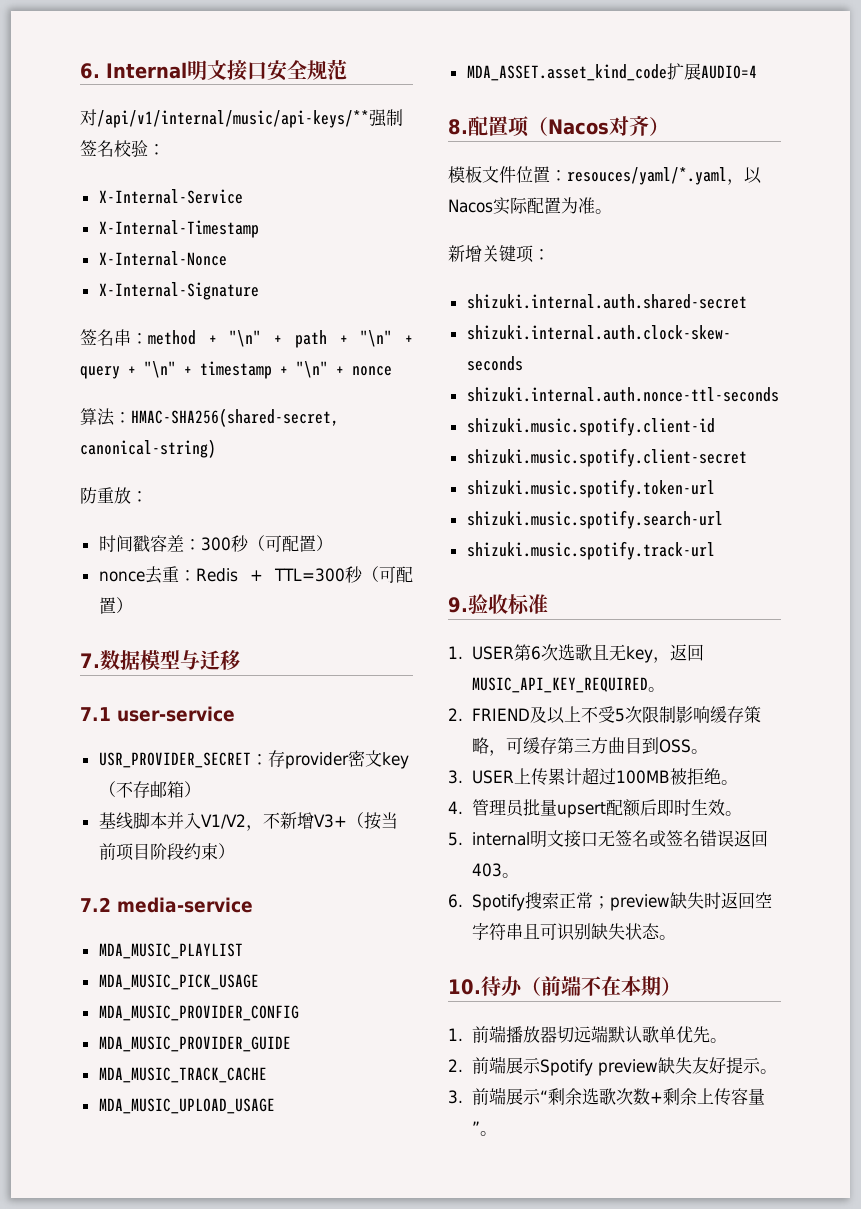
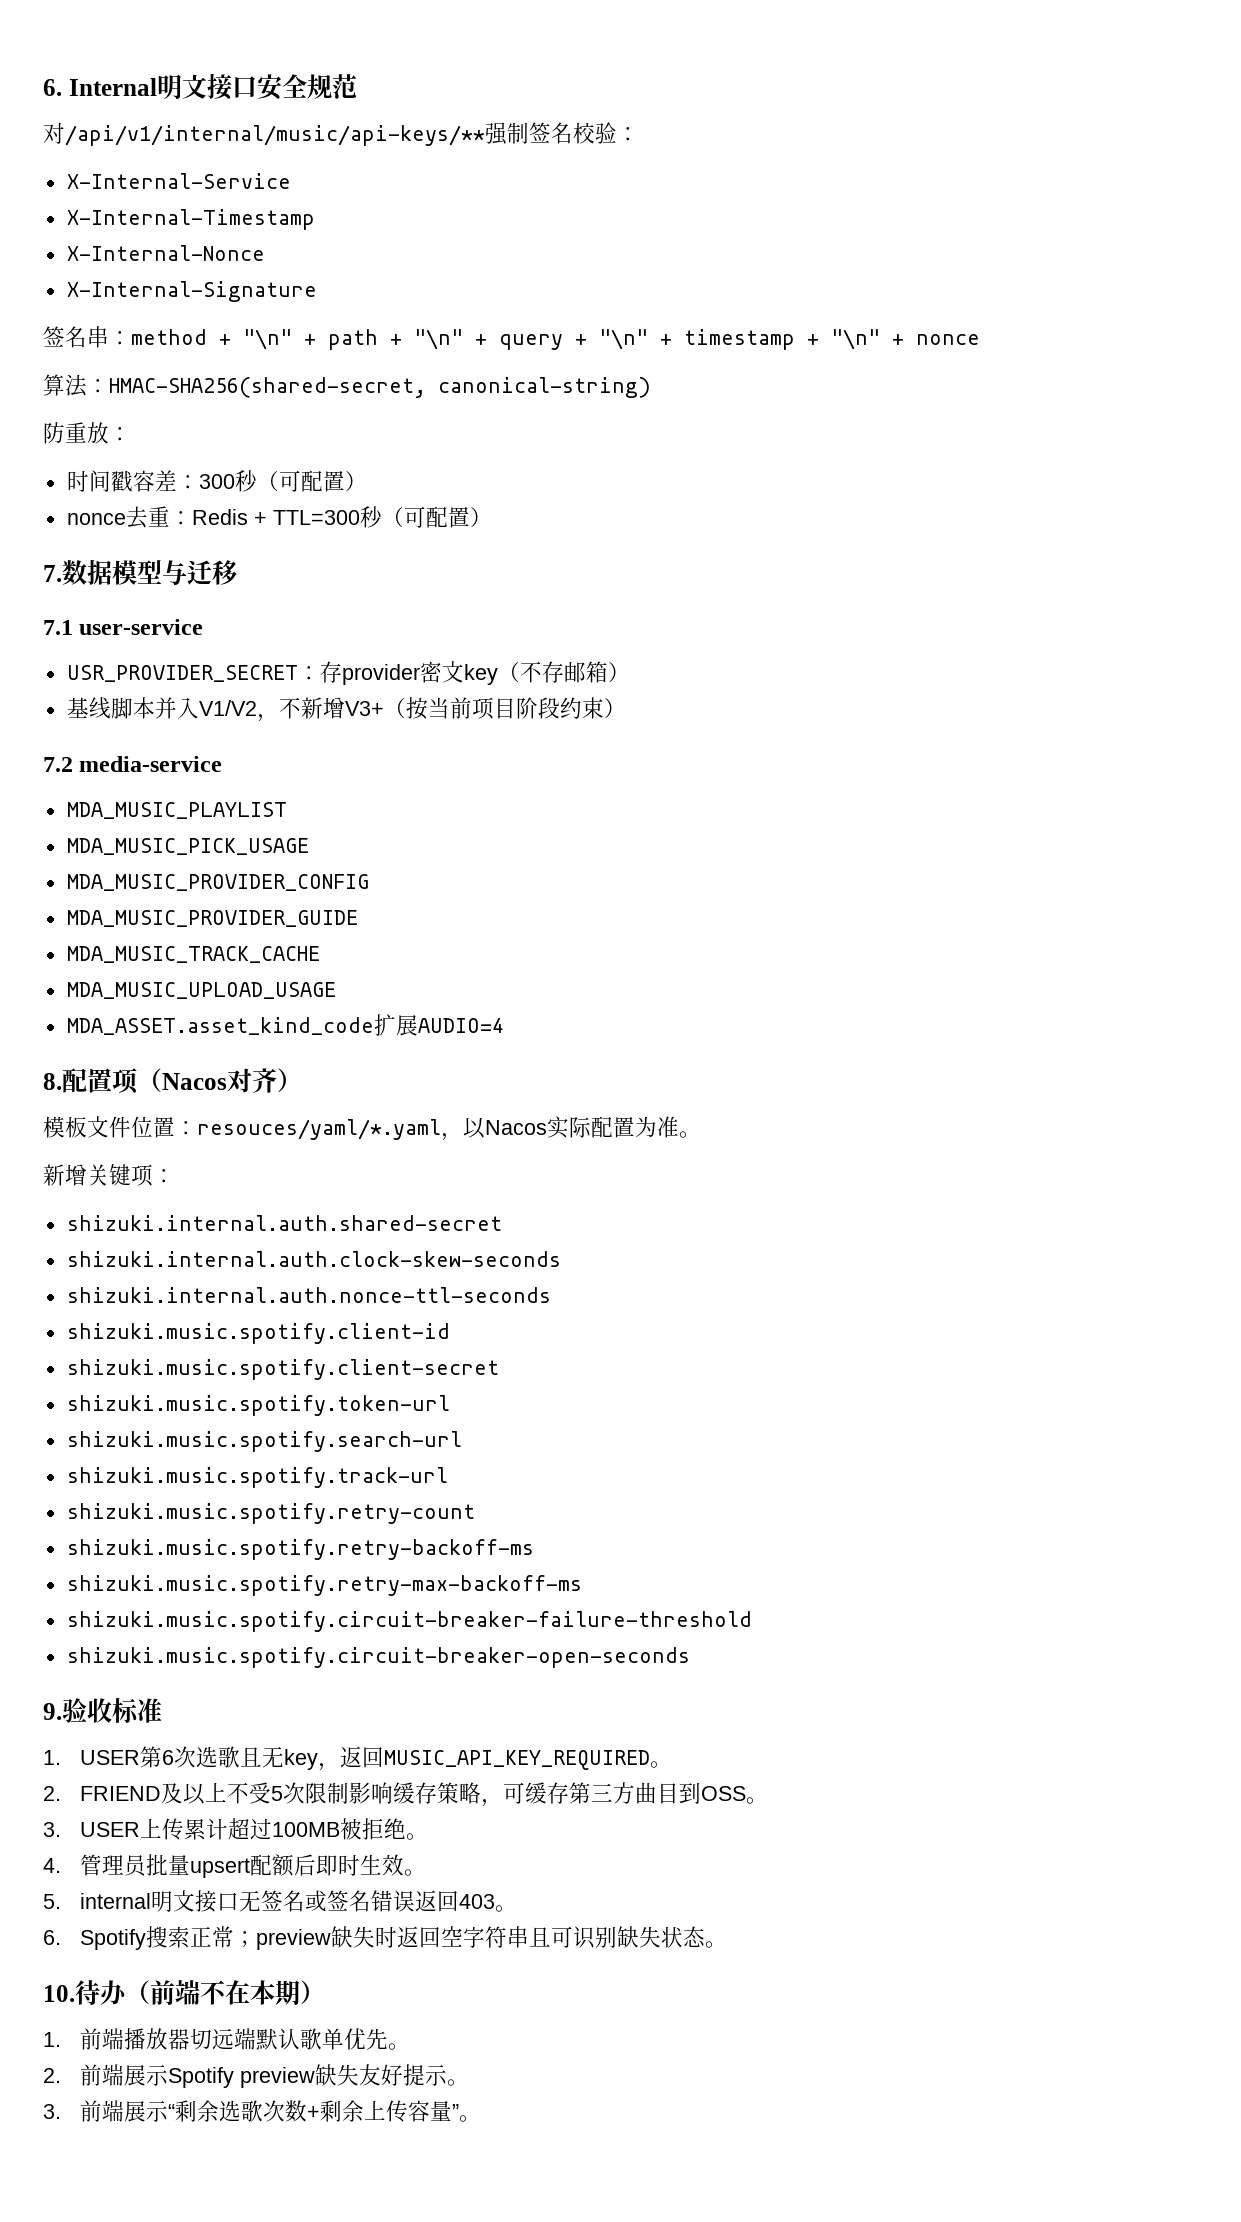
(715, 550) none -> [66,1503,475,1524] [66,1539,534,1560] [66,1575,582,1596] [66,1611,752,1632] [66,1647,690,1668] // shizuki.music.spotify.retry-count // shizuki.music.spotify.retry-backoff-ms // shizuki.music.spotify.retry-max-backoff-ms // shizuki.music.spotify.circuit-breaker-failure-threshold // shizuki.music.spotify.circuit-breaker-open-seconds

